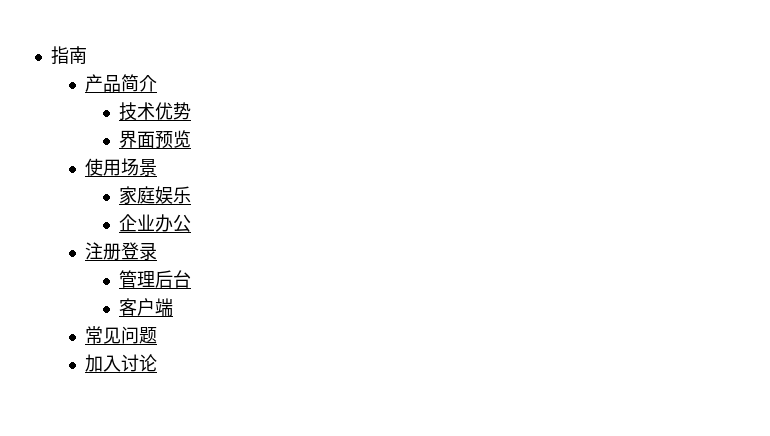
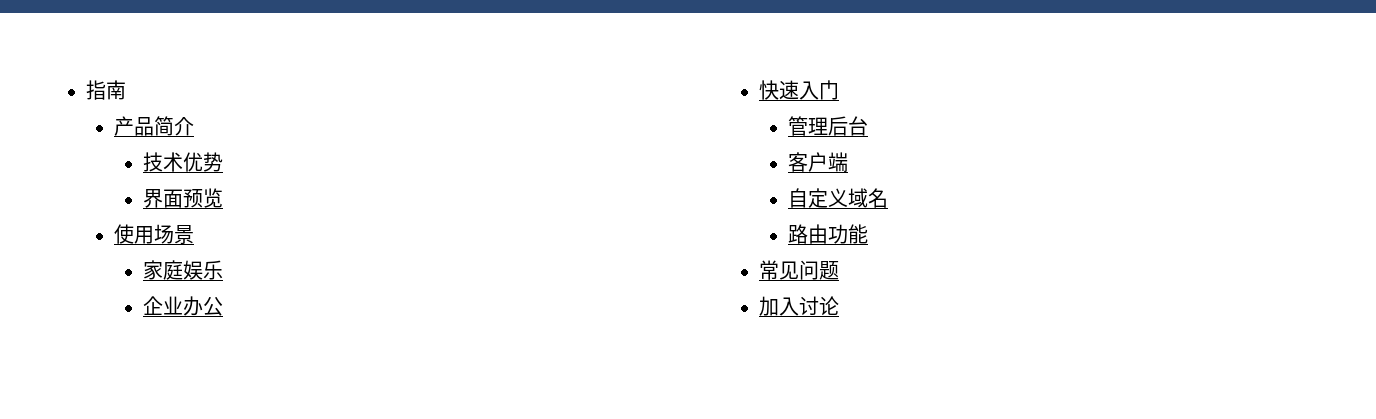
[84,242,157,260] 注册登录 -> [759,80,840,100] 快速入门
(173, 307) none -> [787,188,888,208] [787,224,868,244] // 自定义域名 // 路由功能

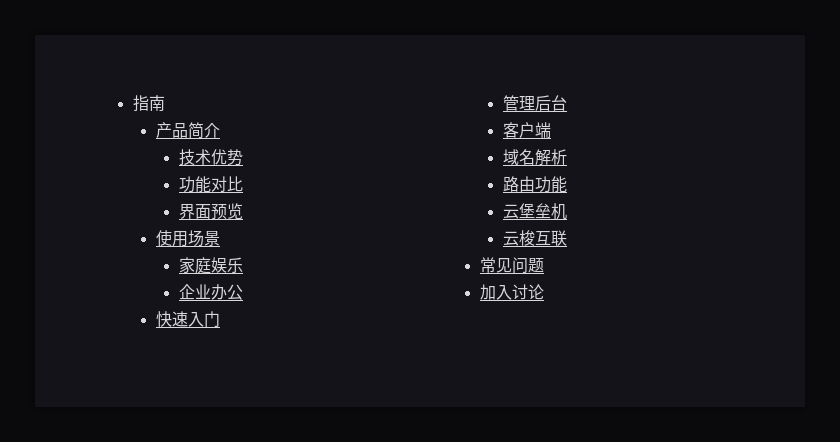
(223, 162) none -> [178,176,243,193] // 功能对比
[787,188,848,208] 自定义 -> (551, 130) none
(888, 198) none -> [534,149,567,166] 解析
(868, 234) none -> [502,203,567,220] [502,230,567,246] // 云堡垒机 // 云梭互联

